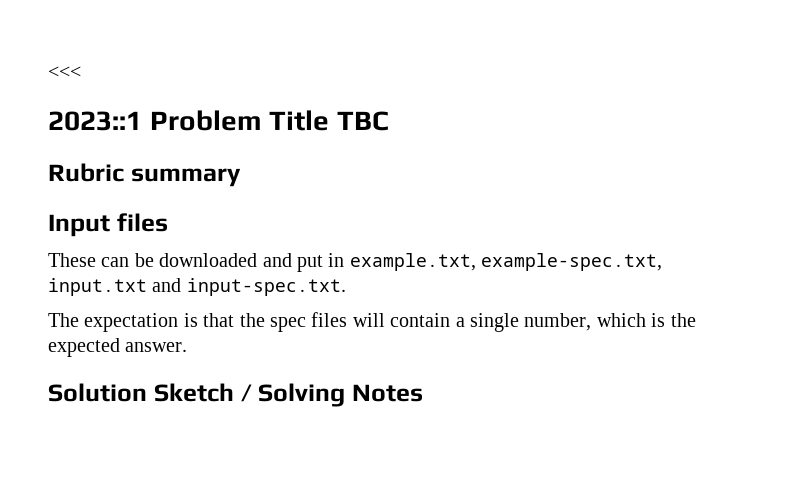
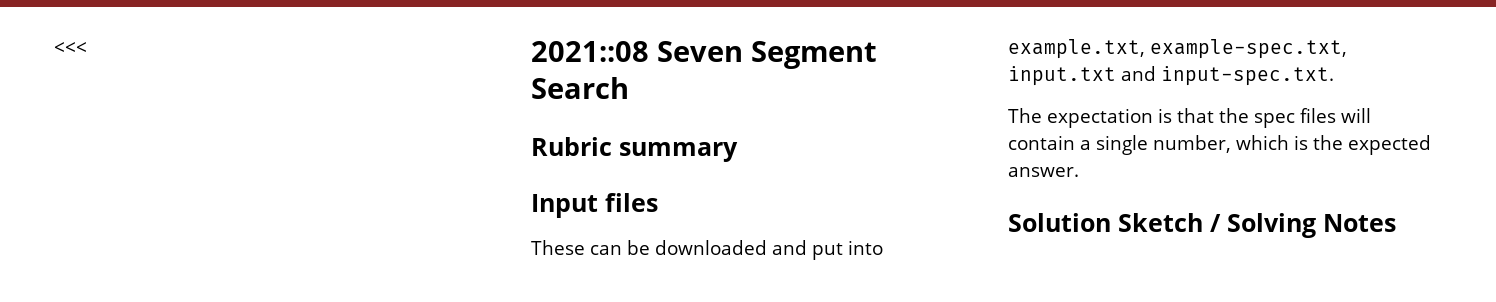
[48,110,389,131] 2023::1 Problem Title TBC -> [531,41,877,69] [531,77,629,99] 2021::08 Seven Segment Search
[328,253,345,267] in -> [848,240,883,255] into

